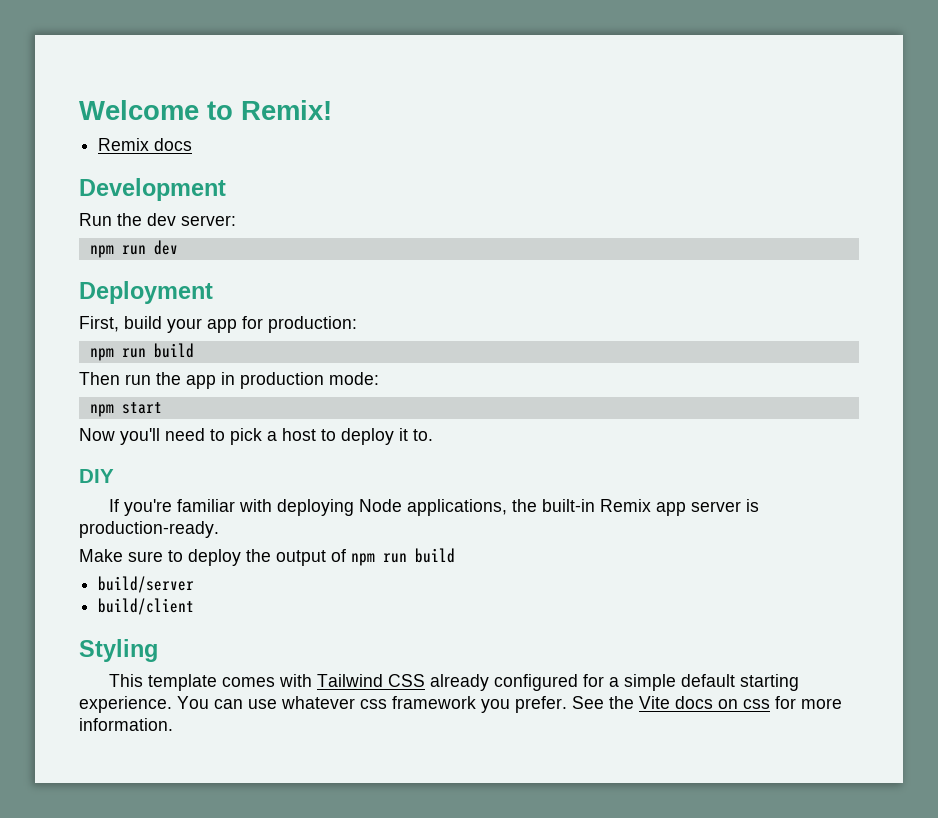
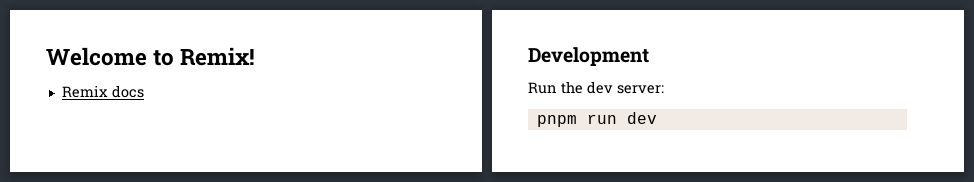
[89,245,114,258] npm -> [536,115,577,127] pnpm
[79,281,213,304] [79,316,357,333] [89,343,194,361] [79,372,379,389] [89,402,162,417] [79,428,433,445] [79,469,114,483] [109,499,760,516] [79,521,219,538] [79,548,455,566] [98,576,195,593] [98,598,195,615] [79,639,158,662] [109,674,800,691] [79,696,842,713] [79,718,173,731] // Deployment // First, build your app for production: // npm run build // Then run the app in production mode: // npm start // Now you'll need to pick a host to deploy it to. // DIY // If you're familiar with deploying Node applications, the built-in Remix app server is production-ready. // Make sure to deploy the output of npm run build // build/server // build/client // Styling // This template comes with Tailwind CSS already configured for a simple default starting experience. You can use whatever css framework you prefer. See the Vite docs on css for more information. -> (657, 118) none

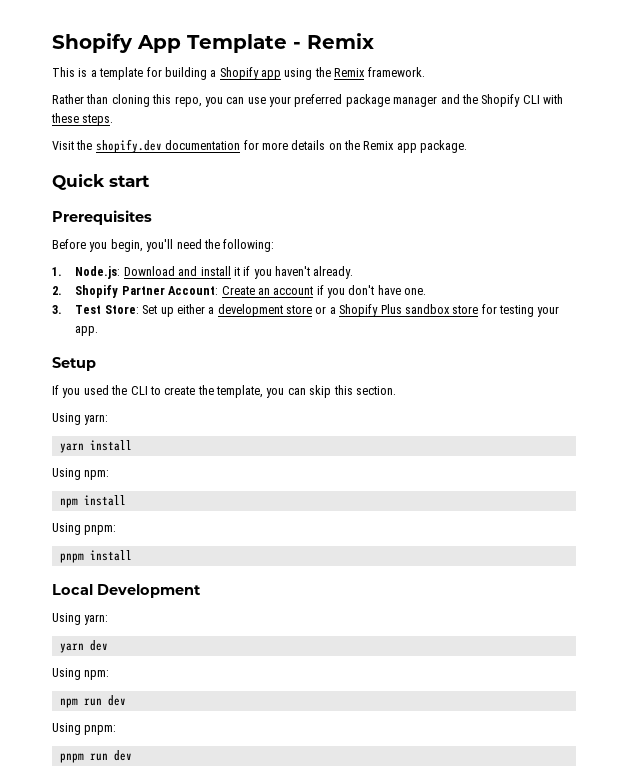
[46,47,256,66] [61,85,144,98] [528,47,649,66] [528,81,664,94] Welcome to Remix! // Remix docs // Development // Run the dev server: -> [52,33,374,53] [52,67,425,80] [52,94,563,107] [51,113,114,126] [52,139,468,153] [52,174,150,190] [52,210,152,225] [52,239,275,252] [52,266,354,279] [52,285,427,298] [52,304,560,317] [75,326,99,336] [52,357,96,371] [52,385,396,398] [52,413,109,425] [59,440,132,453] [52,468,110,480] [59,495,126,508] [52,523,117,535] [59,550,132,563] [52,584,201,598] [52,613,109,625] [59,640,108,653] [52,668,110,680] [59,695,126,708] [52,723,117,735] Shopify App Template - Remix // This is a template for building a Shopify app using the Remix framework. // Rather than cloning this repo, you can use your preferred package manager and the Shopify CLI with these steps. // Visit the shopify.dev documentation for more details on the Remix app package. // Quick start // Prerequisites // Before you begin, you'll need the following: // 1. Node.js: Download and install it if you haven't already. // 2. Shopify Partner Account: Create an account if you don't have one. // 3. Test Store: Set up either a development store or a Shopify Plus sandbox store for testing your app. // Setup // If you used the CLI to create the template, you can skip this section. // Using yarn: // yarn install // Using npm: // npm install // Using pnpm: // pnpm install // Local Development // Using yarn: // yarn dev // Using npm: // npm run dev // Using pnpm:

